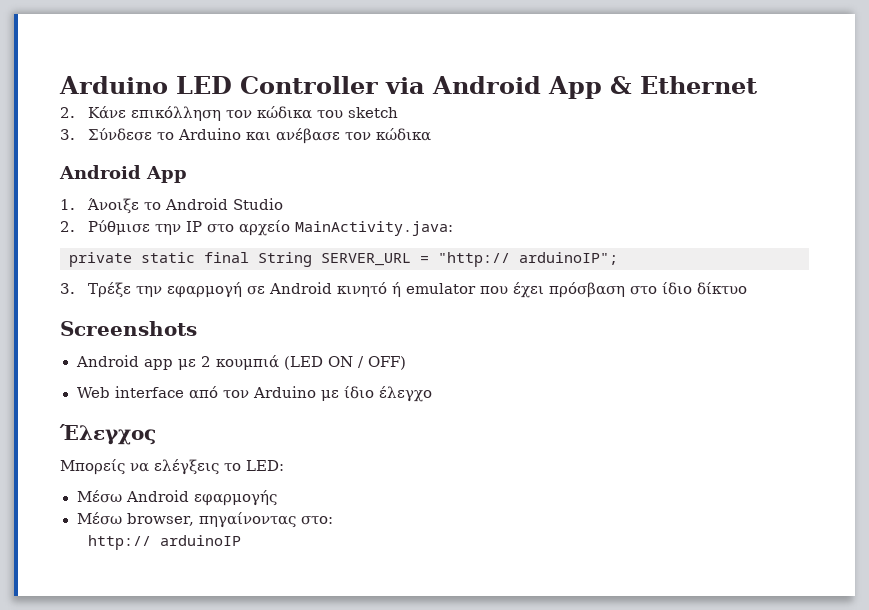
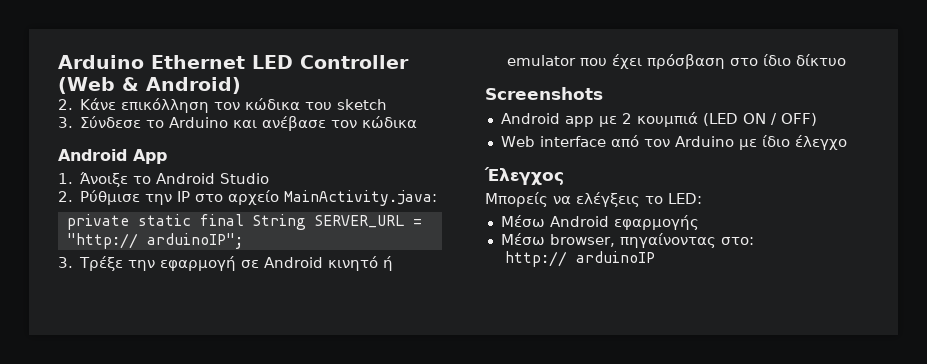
[59,76,168,94] Arduino -> [58,55,245,69] Arduino Ethernet
[385,76,757,99] via Android App & Ethernet -> [58,77,241,94] (Web & Android)

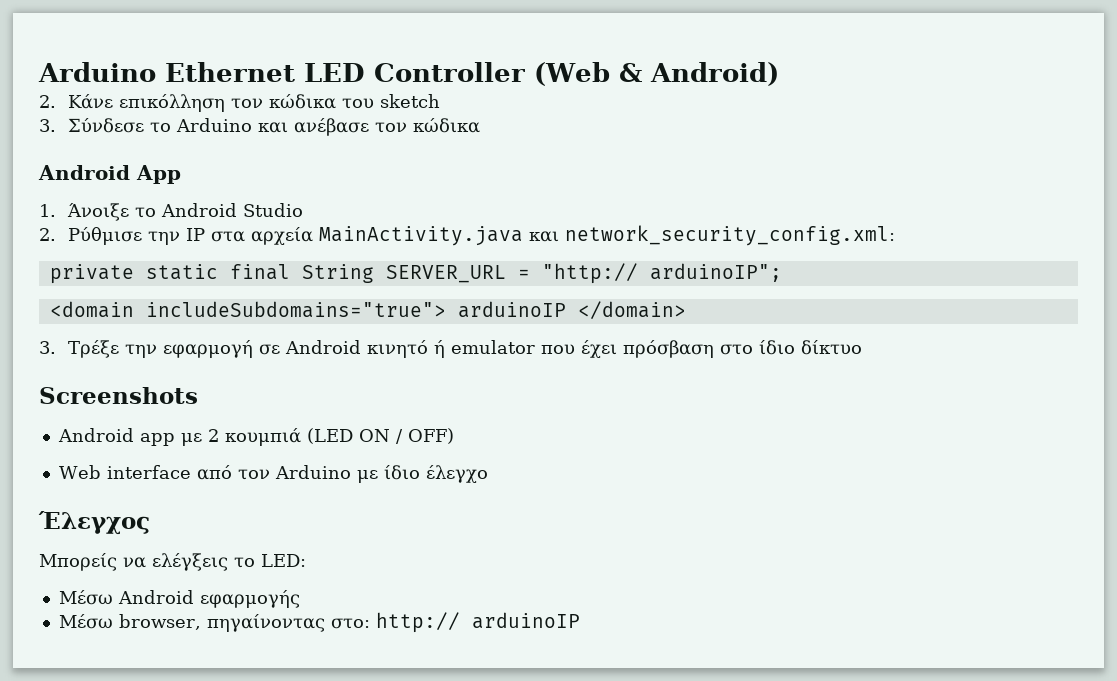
[195,190,438,206] στο αρχείο MainActivity.java: -> [211,225,896,246] στα αρχεία MainActivity.java και network_security_config.xml:
(243, 241) none -> [49,301,686,319] // <domain includeSubdomains="true"> arduinoIP </domain>
(754, 241) // -> (370, 623) none

